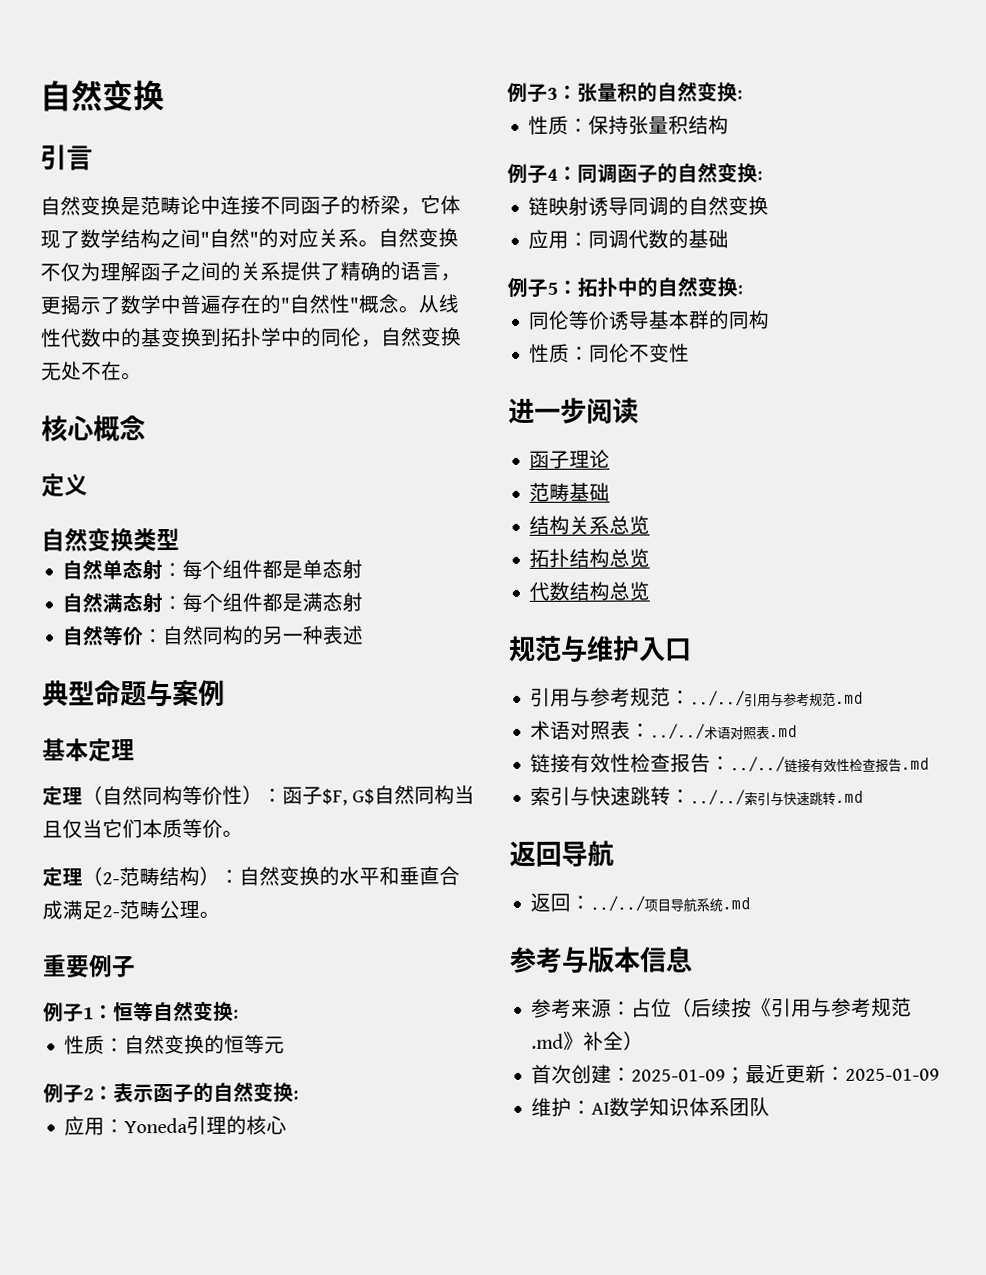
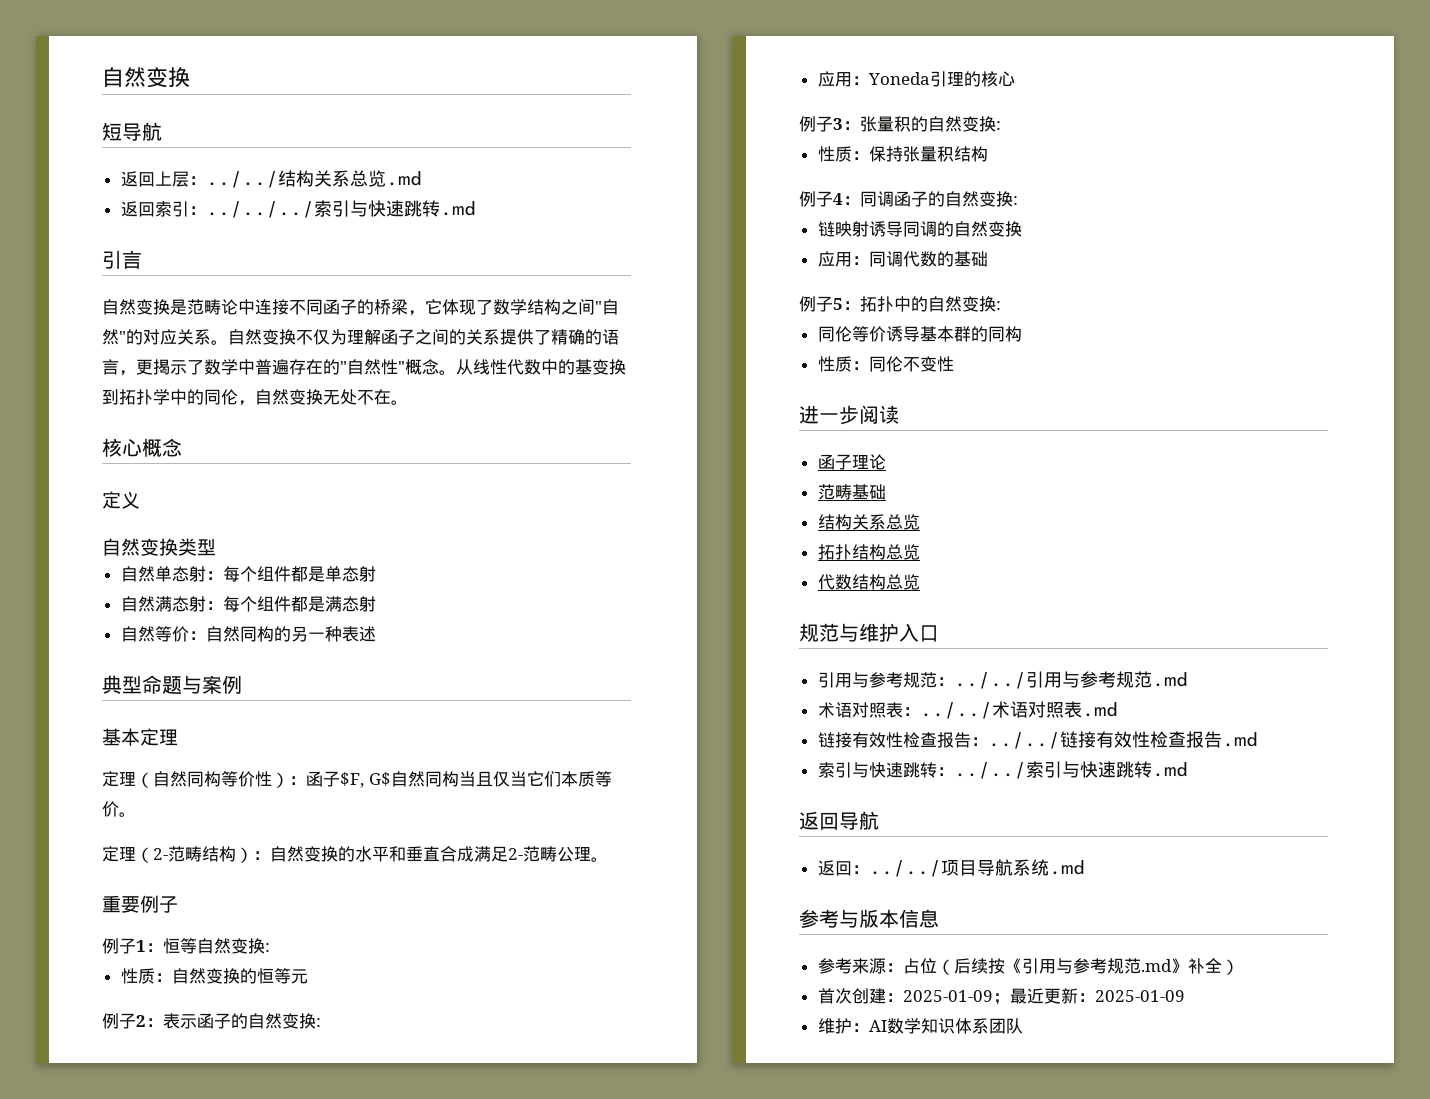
[40,80,165,112] 自然变换 -> [102,67,190,88] [102,122,162,141] [120,170,422,188] [120,200,476,218] 自然变换 // 短导航 // 返回上层：../../结构关系总览.md // 返回索引：../../../索引与快速跳转.md

